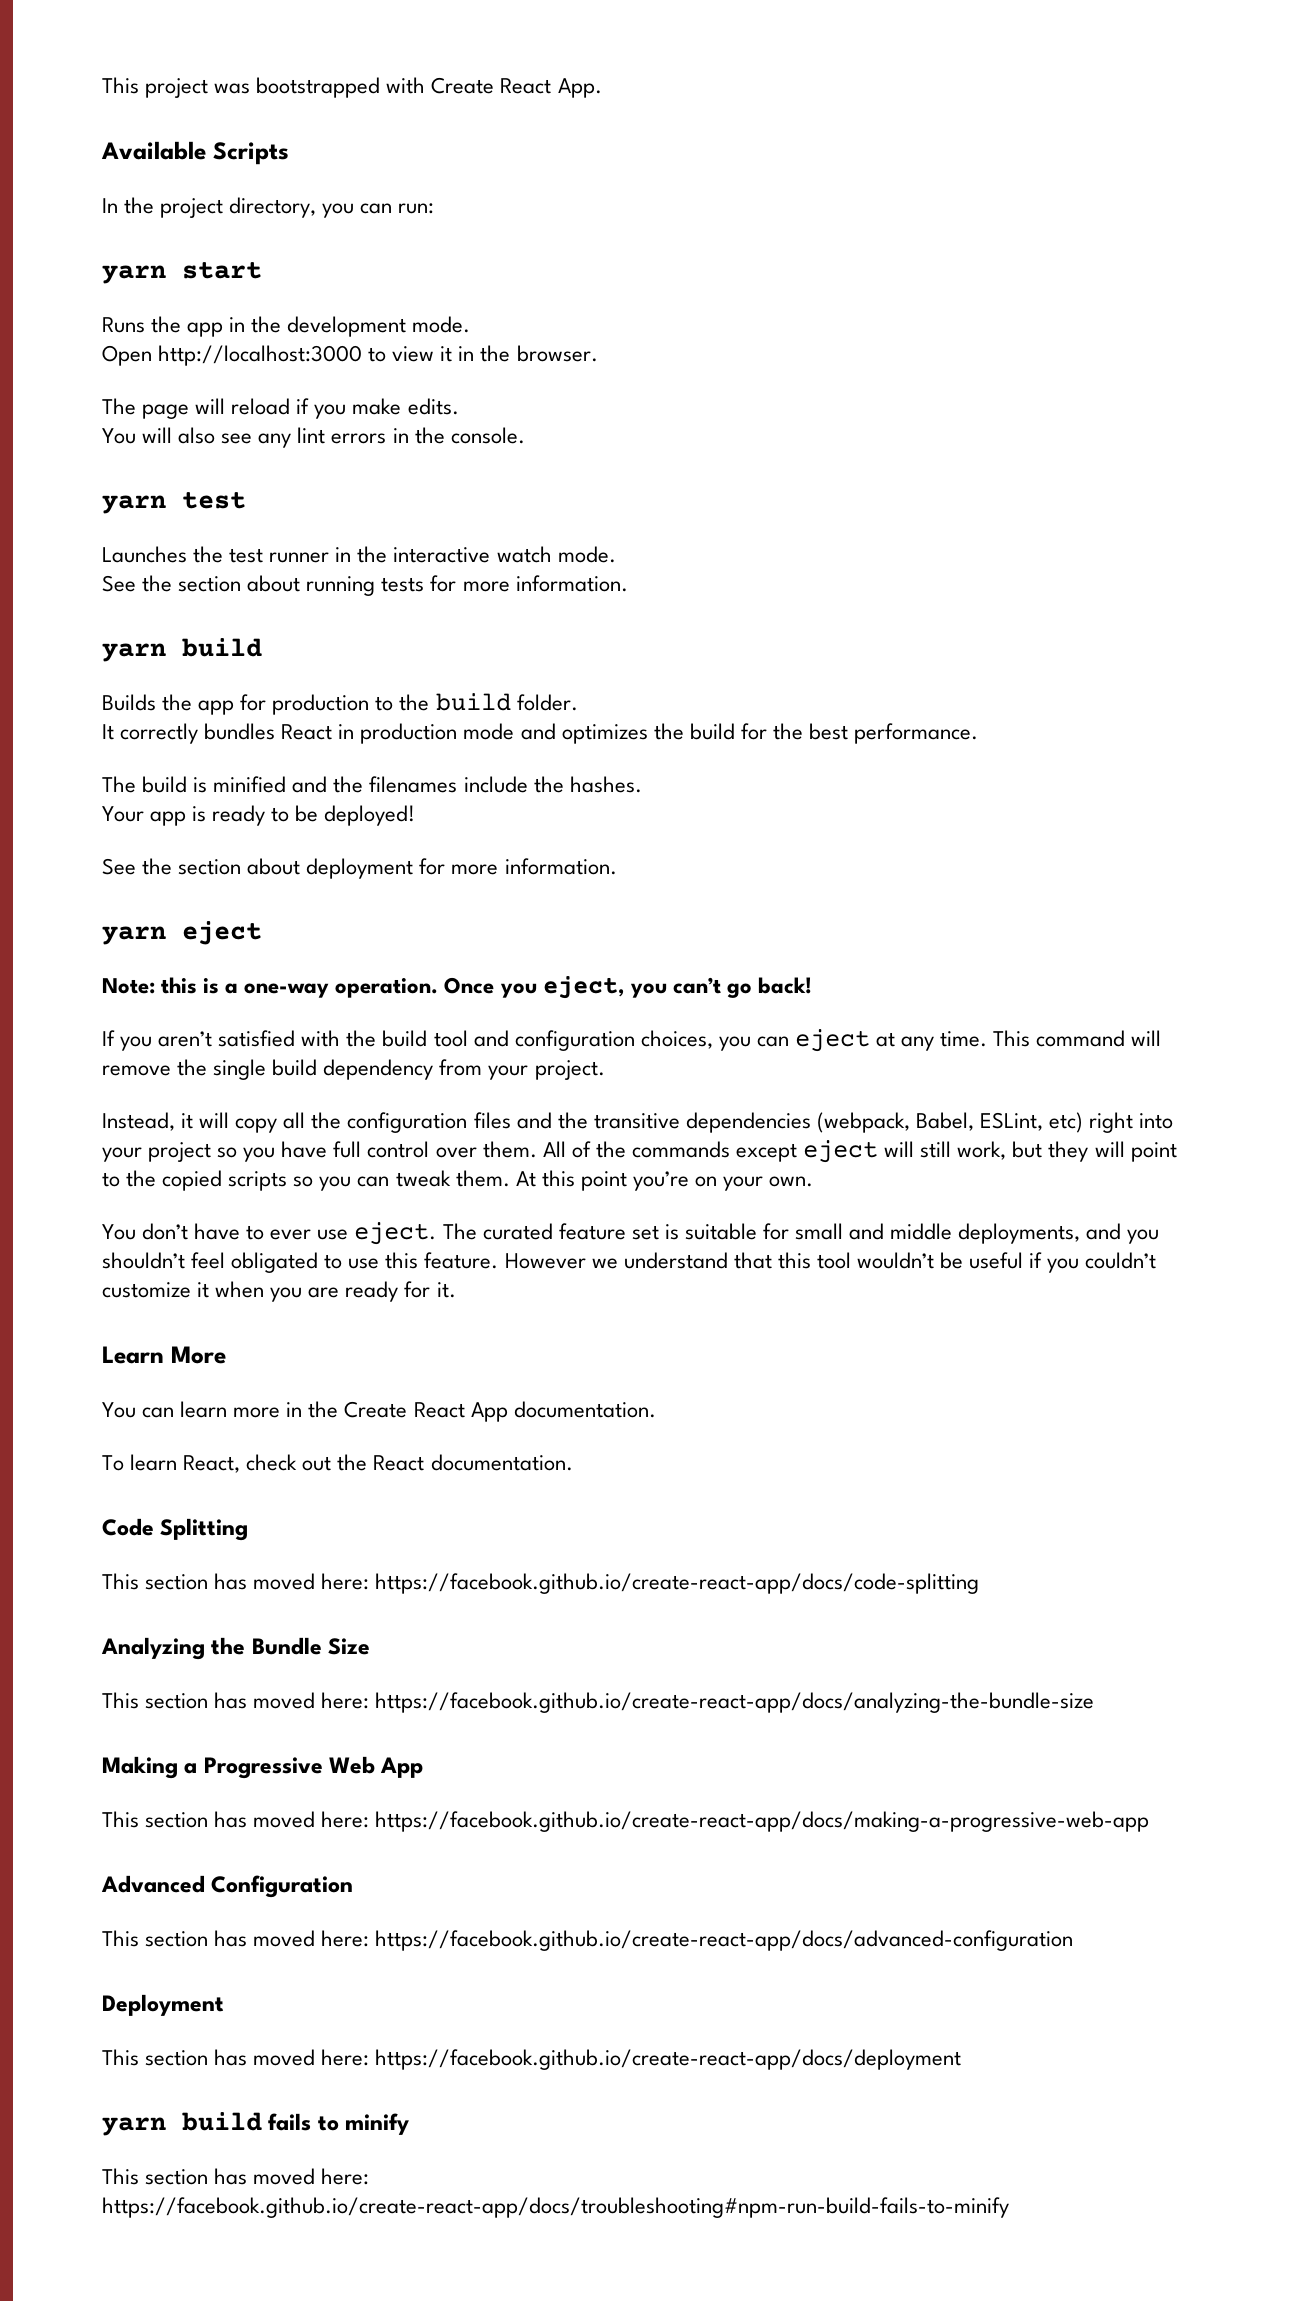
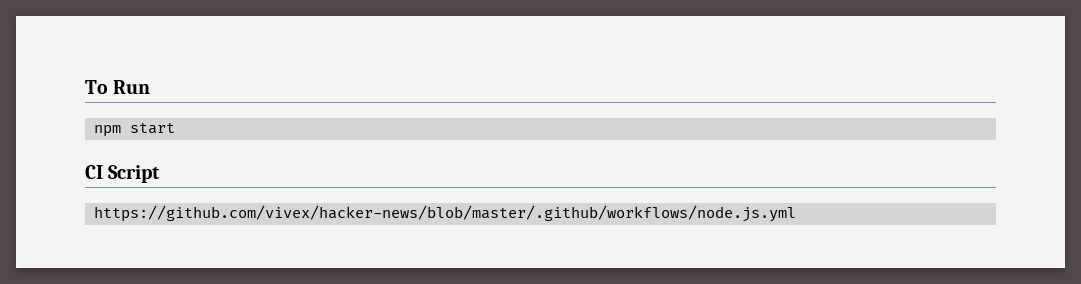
[102,77,602,98] [101,141,289,165] [102,197,435,218] [102,262,262,284] [102,316,471,337] [102,345,598,366] [102,398,459,419] [102,427,525,448] [102,492,246,514] [102,546,616,563] [102,575,628,596] [102,638,262,662] [102,693,578,715] [102,723,979,744] [102,776,642,793] [102,805,416,826] [102,858,617,879] [102,921,262,945] [102,976,812,999] [102,1029,1162,1052] [102,1059,605,1080] [102,1112,1174,1133] [102,1140,1177,1163] [102,1170,814,1191] [102,1222,1160,1245] [102,1252,1157,1273] [102,1281,456,1302] [102,1346,226,1364] [102,1401,656,1422] [102,1454,573,1473] [102,1518,249,1541] [102,1573,980,1594] [101,1637,371,1660] [102,1692,1095,1713] [102,1756,424,1779] [102,1811,1150,1832] [101,1875,354,1898] [102,1930,1074,1951] [102,1994,224,2016] [102,2049,962,2070] [102,2112,410,2136] [102,2168,370,2185] [102,2197,1009,2218] This project was bootstrapped with Create React App. // Available Scripts // In the project directory, you can run: // yarn start // Runs the app in the development mode. // Open http://localhost:3000 to view it in the browser. // The page will reload if you make edits. // You will also see any lint errors in the console. // yarn test // Launches the test runner in the interactive watch mode. // See the section about running tests for more information. // yarn build // Builds the app for production to the build folder. // It correctly bundles React in production mode and optimizes the build for the best performance. // The build is minified and the filenames include the hashes. // Your app is ready to be deployed! // See the section about deployment for more information. // yarn eject // Note: this is a one-way operation. Once you eject, you can’t go back! // If you aren’t satisfied with the build tool and configuration choices, you can eject at any time. This command will remove the single build dependency from your project. // Instead, it will copy all the configuration files and the transitive dependencies (webpack, Babel, ESLint, etc) right into your project so you have full control over them. All of the commands except eject will still work, but they will point to the copied scripts so you can tweak them. At this point you’re on your own. // You don’t have to ever use eject. The curated feature set is suitable for small and middle deployments, and you shouldn’t feel obligated to use this feature. However we understand that this tool wouldn’t be useful if you couldn’t customize it when you are ready for it. // Learn More // You can learn more in the Create React App documentation. // To learn React, check out the React documentation. // Code Splitting // This section has moved here: https://facebook.github.io/create-react-app/docs/code-splitting // Analyzing the Bundle Size // This section has moved here: https://facebook.github.io/create-react-app/docs/analyzing-the-bundle-size // Making a Progressive Web App // This section has moved here: https://facebook.github.io/create-react-app/docs/making-a-progressive-web-app // Advanced Configuration // This section has moved here: https://facebook.github.io/create-react-app/docs/advanced-configuration // Deployment // This section has moved here: https://facebook.github.io/create-react-app/docs/deployment // yarn build fails to minify // This section has moved here: https://facebook.github.io/create-react-app/docs/troubleshooting#npm-run-build-fails-to-minify -> [85,80,151,94] [94,123,176,137] [85,165,161,183] [94,205,797,222] To Run // npm start // CI Script // https://github.com/vivex/hacker-news/blob/master/.github/workflows/node.js.yml

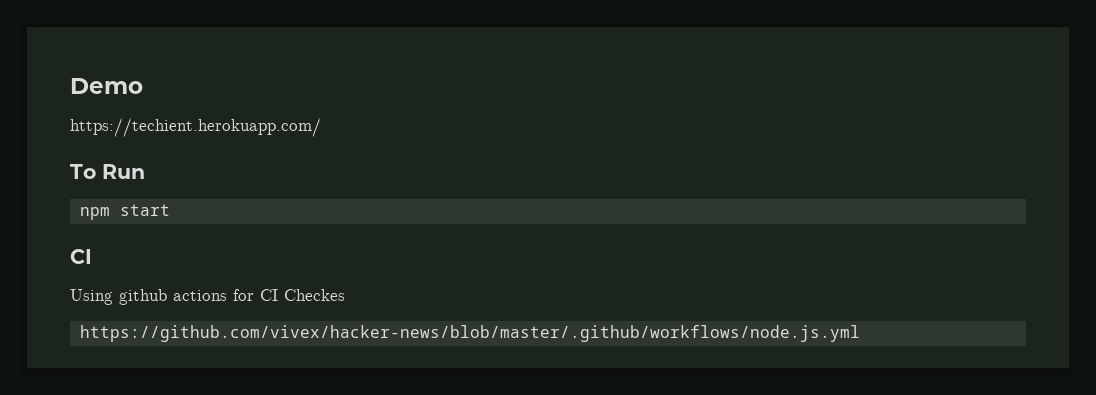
(85, 87) none -> [70,78,143,94] [70,118,321,137] Demo // https://techient.herokuapp.com/ //
[108,165,161,183] Script -> [70,289,345,305] // Using github actions for CI Checkes

